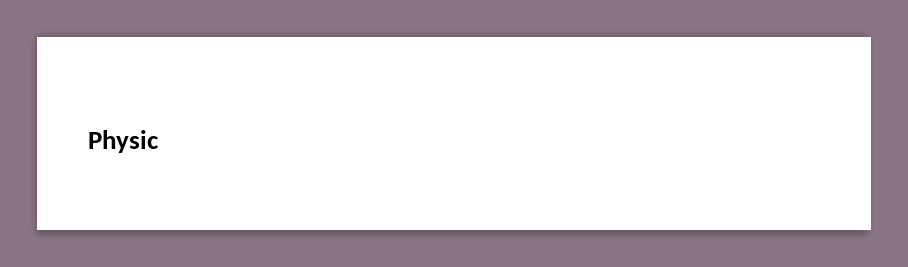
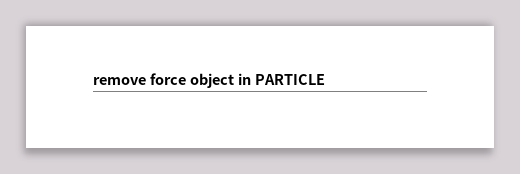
[88,130,159,153] Physic -> [93,73,325,88] remove force object in PARTICLE

